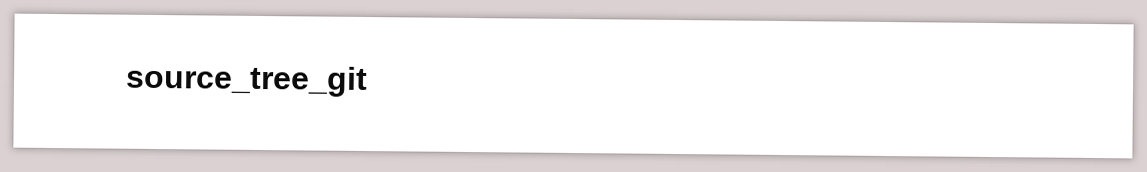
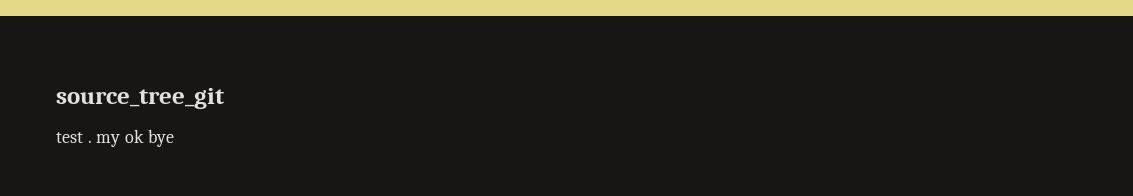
(368, 81) none -> [56,129,174,147] // test . my ok bye

